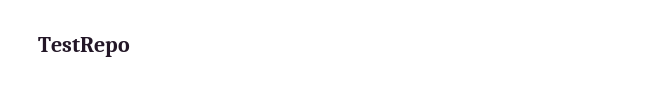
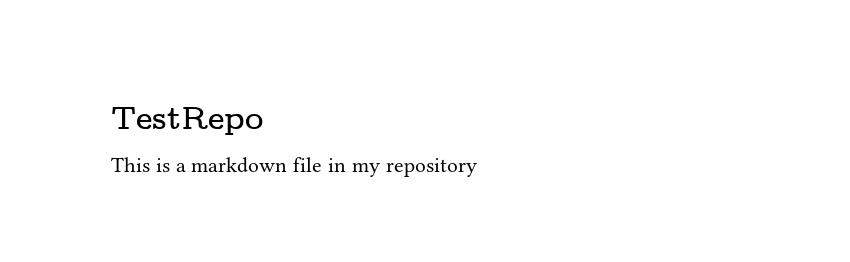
(130, 47) none -> [111,157,477,177] // This is a markdown file in my repository

